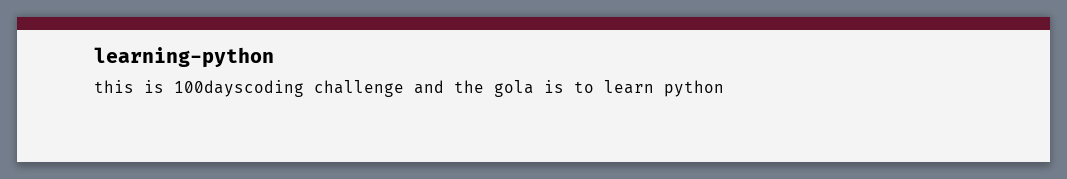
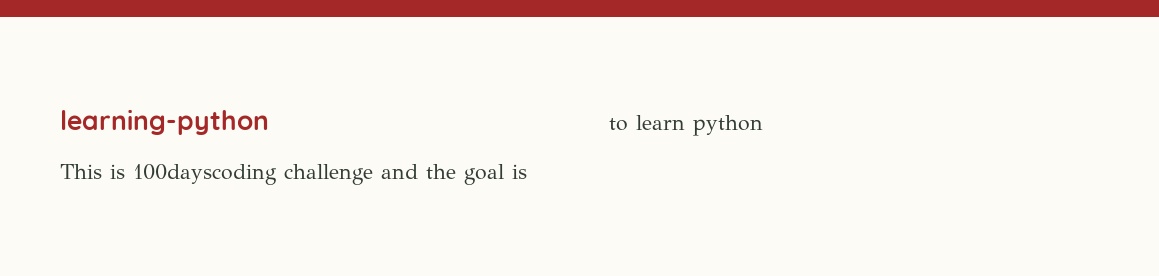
[94,80,134,93] this -> [60,164,102,179] This
[494,80,534,97] gola -> [464,164,504,185] goal

